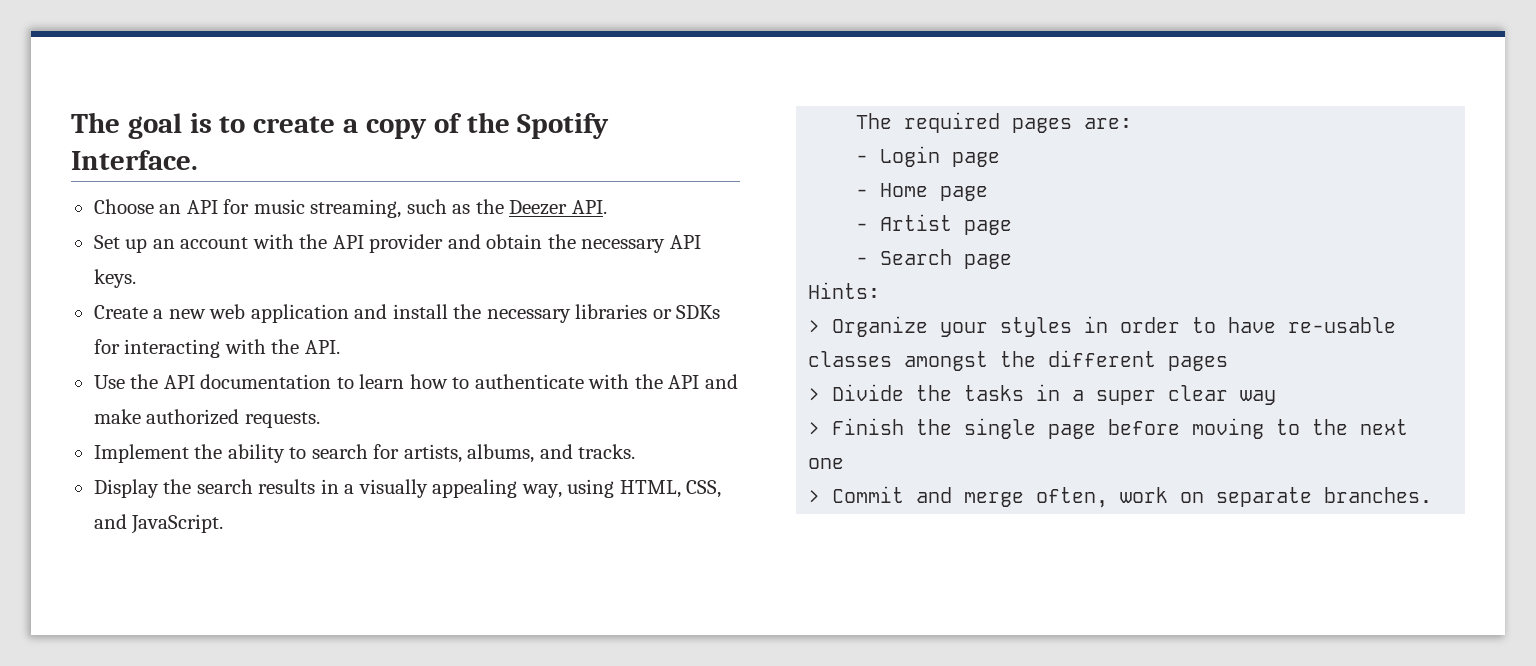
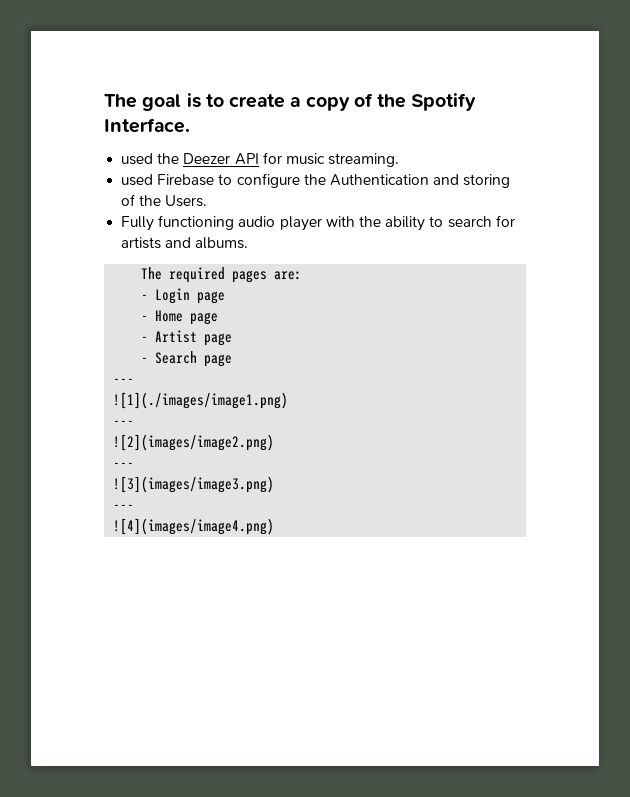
[93,199,607,218] [93,234,701,253] [93,269,136,288] [93,304,721,323] [93,339,340,358] [93,374,738,389] [93,409,320,428] [93,444,636,463] [93,479,722,498] [93,514,224,534] Choose an API for music streaming, such as the Deezer API. // Set up an account with the API provider and obtain the necessary API keys. // Create a new web application and install the necessary libraries or SDKs for interacting with the API. // Use the API documentation to learn how to authenticate with the API and make authorized requests. // Implement the ability to search for artists, albums, and tracks. // Display the search results in a visually appealing way, using HTML, CSS, and JavaScript. -> [121,152,400,167] [121,173,511,188] [121,194,208,207] [121,215,515,231] [121,237,249,249] used the Deezer API for music streaming. // used Firebase to configure the Authentication and storing of the Users. // Fully functioning audio player with the ability to search for artists and albums.
[808,282,881,299] [808,316,1397,337] [808,350,1229,371] [808,384,1277,405] [808,418,1409,439] [808,458,845,469] [808,486,1433,508] Hints: // > Organize your styles in order to have re-usable classes amongst the different pages // > Divide the tasks in a super clear way // > Finish the single page before moving to the next one // > Commit and merge often, work on separate branches. -> [113,378,135,384] [113,392,289,409] [113,420,135,426] [113,434,275,451] [113,462,135,468] [113,476,275,493] [113,504,135,510] [113,518,275,535] --- // ![1](./images/image1.png) // --- // ![2](images/image2.png) // --- // ![3](images/image3.png) // --- // ![4](images/image4.png)

